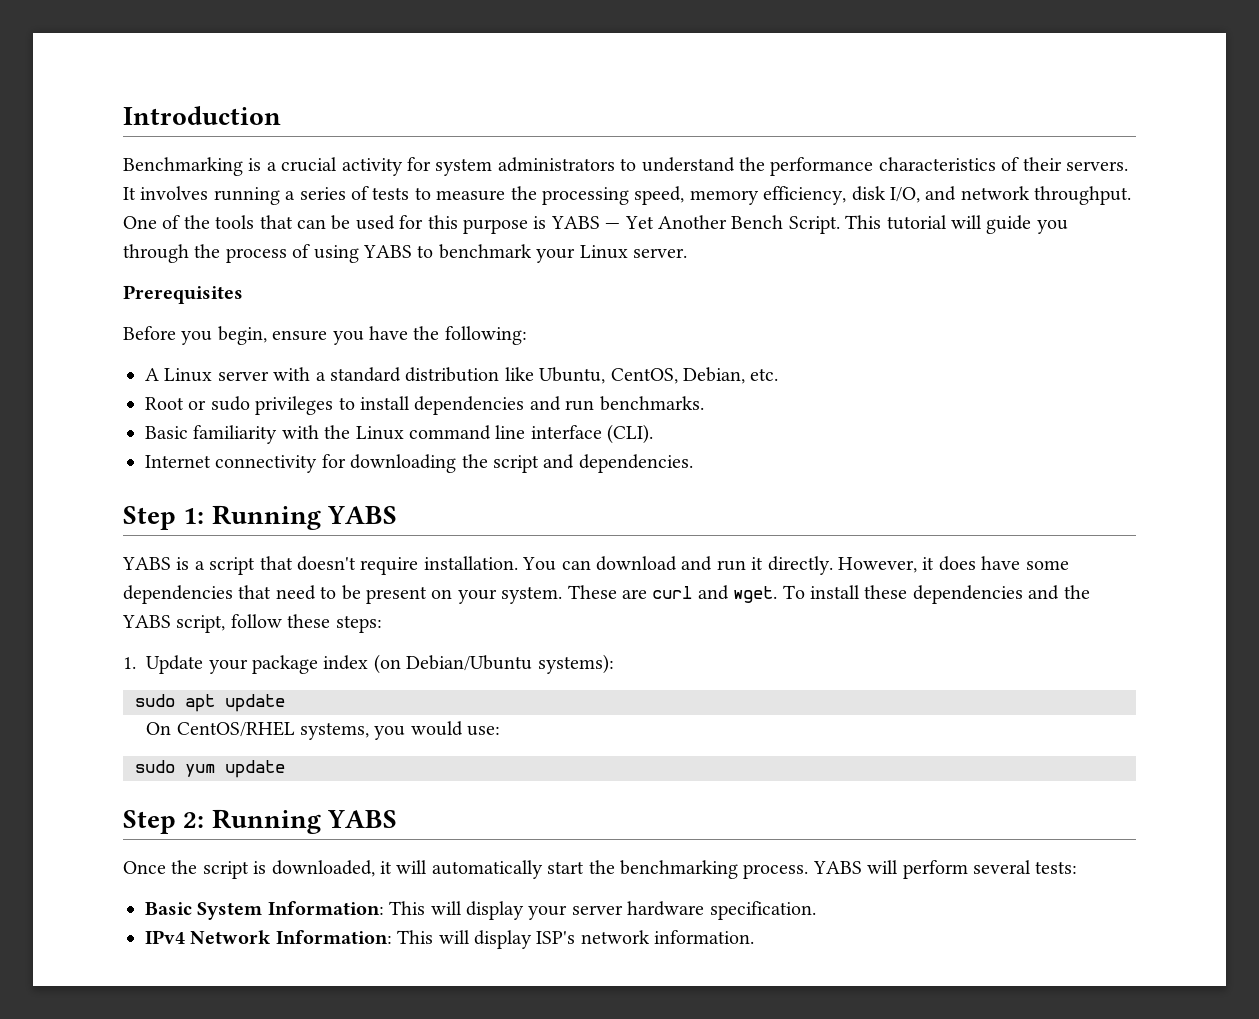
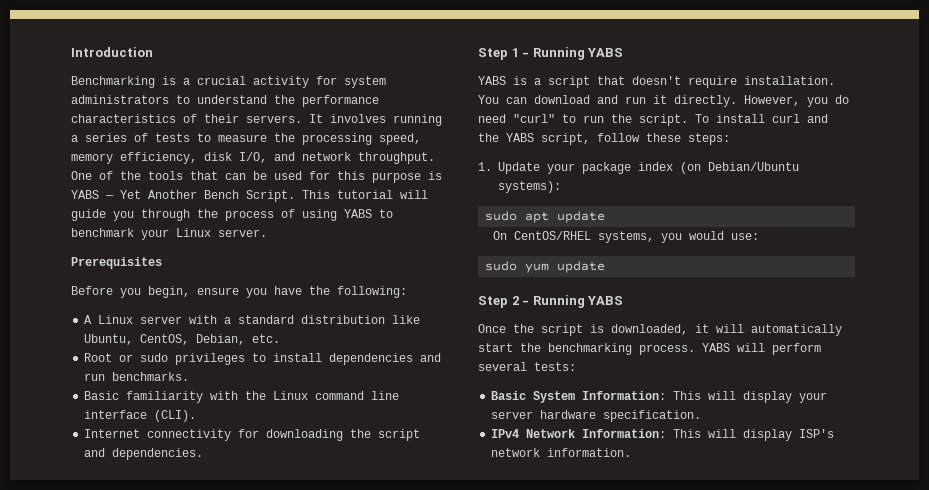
[183,508,205,524] 1: -> [511,48,530,57] 1 -
[922,556,1069,571] [123,585,1023,604] it does have some dependencies that need to be present on your system. These are curl and wget. To install these dependencies -> [807,95,849,107] [478,114,800,126] you do need "curl" to run the script. To install curl
[183,812,205,828] 2: -> [511,296,530,305] 2 -

